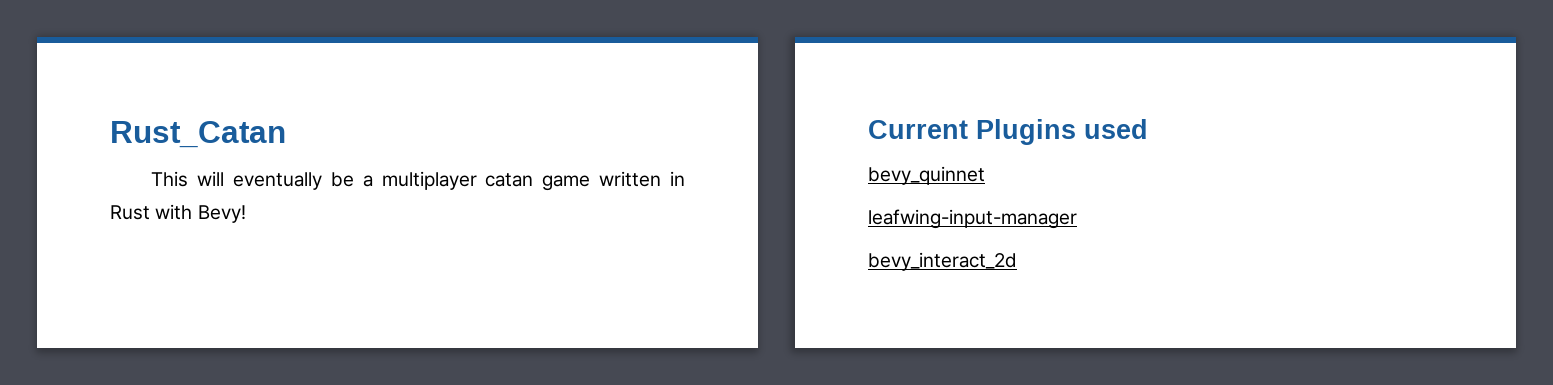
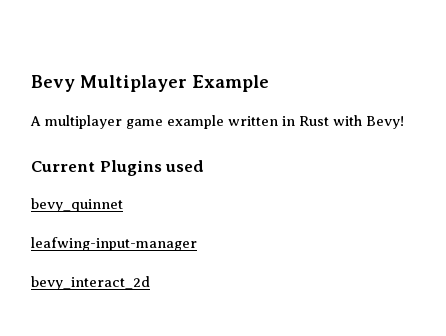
[110,121,286,148] [151,171,591,191] Rust_Catan // This will eventually be a multiplayer catan game -> [31,75,269,92] [30,115,224,129] Bevy Multiplayer Example // A multiplayer game example

